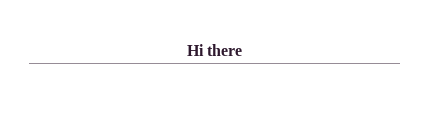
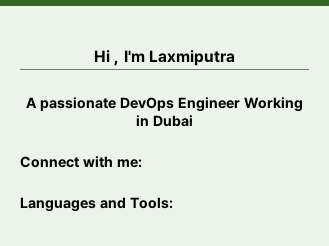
[207,44,243,56] there -> [114,50,235,66] [26,97,303,112] [136,115,193,127] [20,156,142,168] [20,197,173,212] , I'm Laxmiputra // A passionate DevOps Engineer Working in Dubai // Connect with me: // Languages and Tools:

